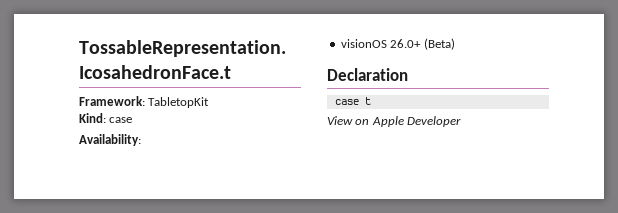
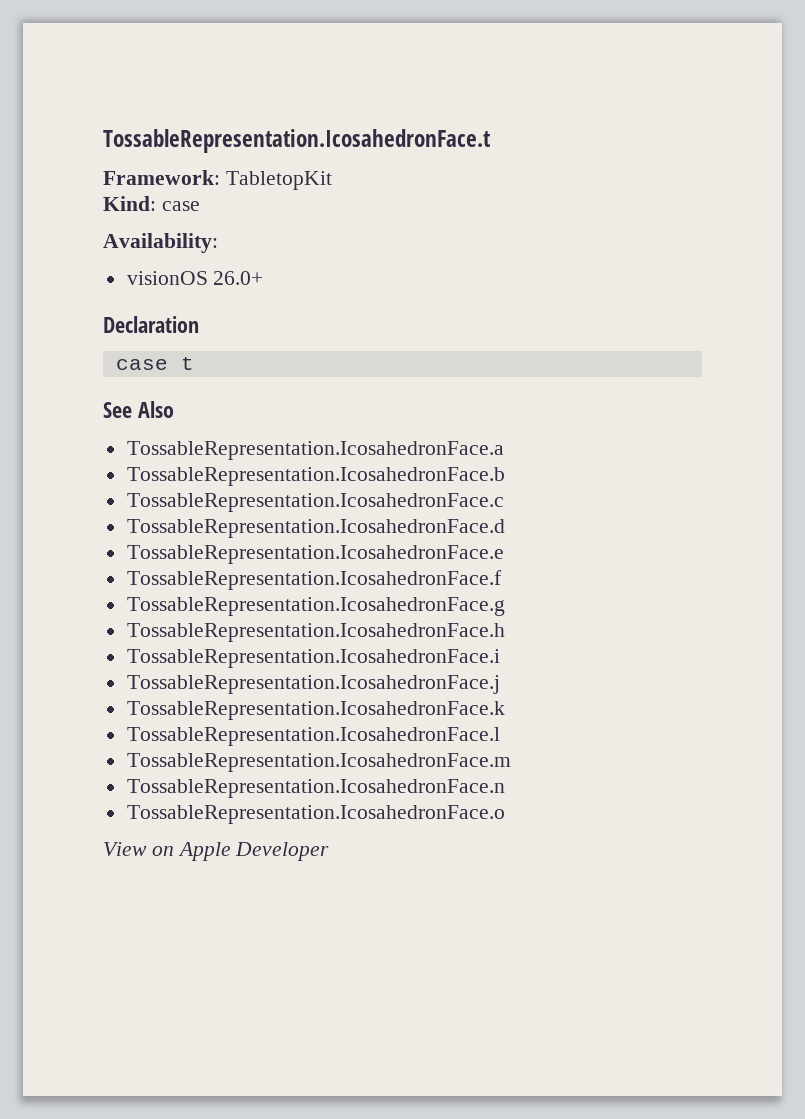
[423,38,455,50] (Beta) -> (264, 278) none
(371, 101) none -> [103,401,174,418] [126,441,504,460] [126,467,505,486] [126,493,504,512] [126,519,505,538] [126,545,504,564] [126,570,502,590] [126,597,505,616] [126,623,505,642] [126,649,500,668] [126,675,500,694] [126,701,505,720] [126,727,500,746] [126,753,511,772] [126,779,505,798] [126,805,505,824] // See Also // TossableRepresentation.IcosahedronFace.a // TossableRepresentation.IcosahedronFace.b // TossableRepresentation.IcosahedronFace.c // TossableRepresentation.IcosahedronFace.d // TossableRepresentation.IcosahedronFace.e // TossableRepresentation.IcosahedronFace.f // TossableRepresentation.IcosahedronFace.g // TossableRepresentation.IcosahedronFace.h // TossableRepresentation.IcosahedronFace.i // TossableRepresentation.IcosahedronFace.j // TossableRepresentation.IcosahedronFace.k // TossableRepresentation.IcosahedronFace.l // TossableRepresentation.IcosahedronFace.m // TossableRepresentation.IcosahedronFace.n // TossableRepresentation.IcosahedronFace.o

